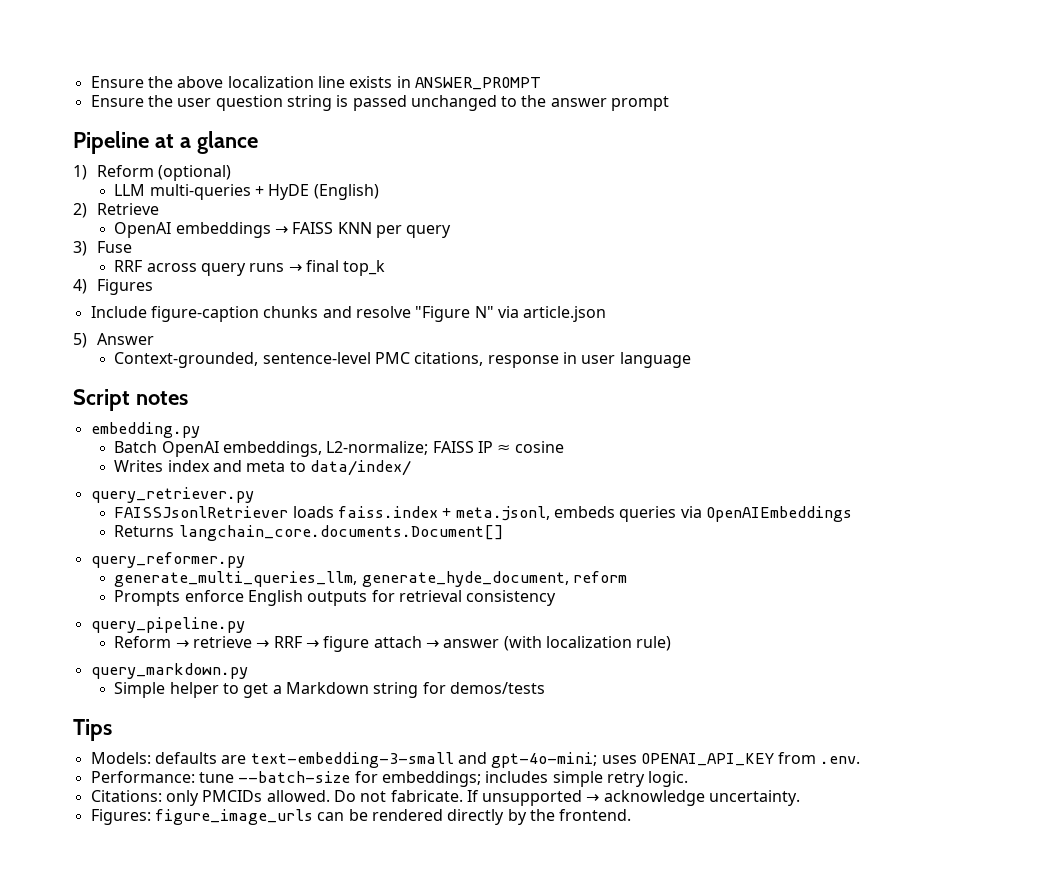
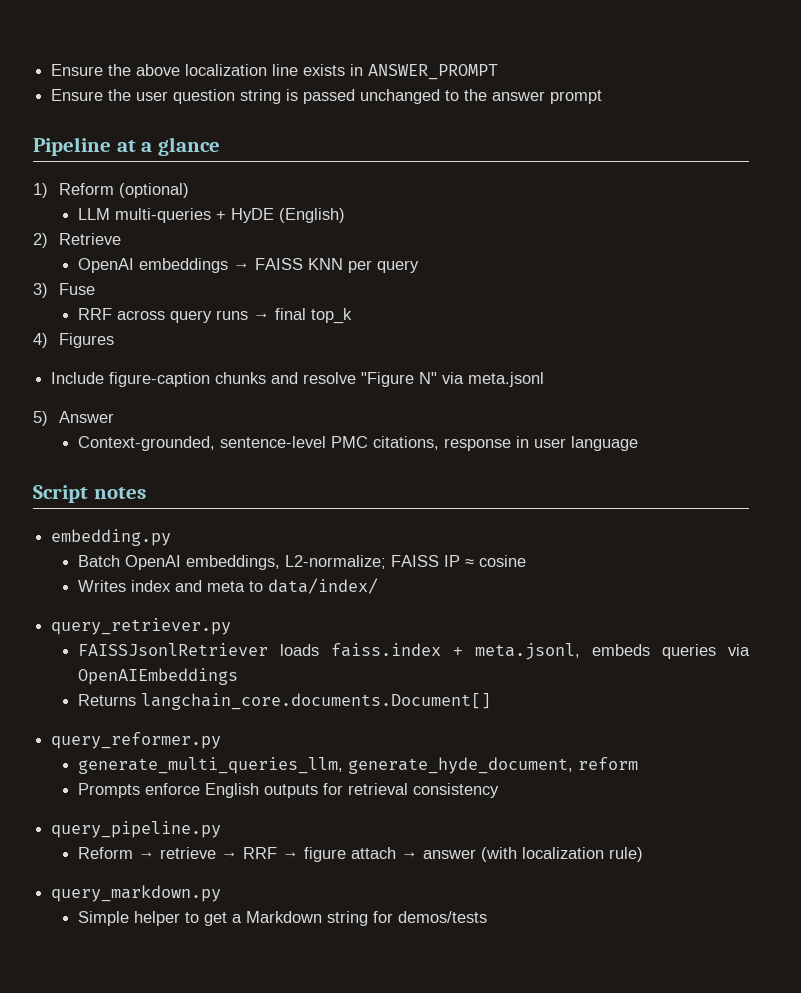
[523,306,607,322] article.json -> [468,372,545,387] meta.jsonl
[73,719,112,741] [90,752,861,768] [90,771,689,787] [90,790,801,806] [90,809,632,825] // Tips // Models: defaults are text-embedding-3-small and gpt-4o-mini; uses OPENAI_API_KEY from .env. // Performance: tune --batch-size for embeddings; includes simple retry logic. // Citations: only PMCIDs allowed. Do not fabricate. If unsupported → acknowledge uncertainty. // Figures: figure_image_urls can be rendered directly by the frontend. -> (487, 917) none

